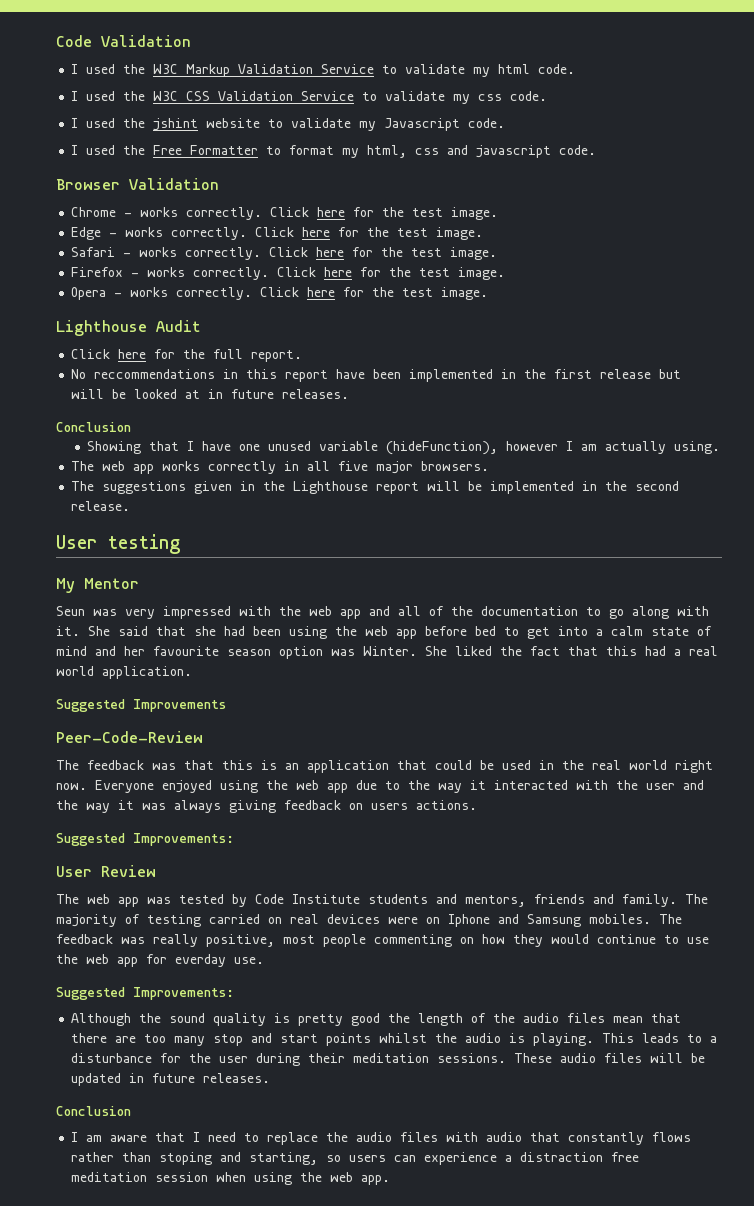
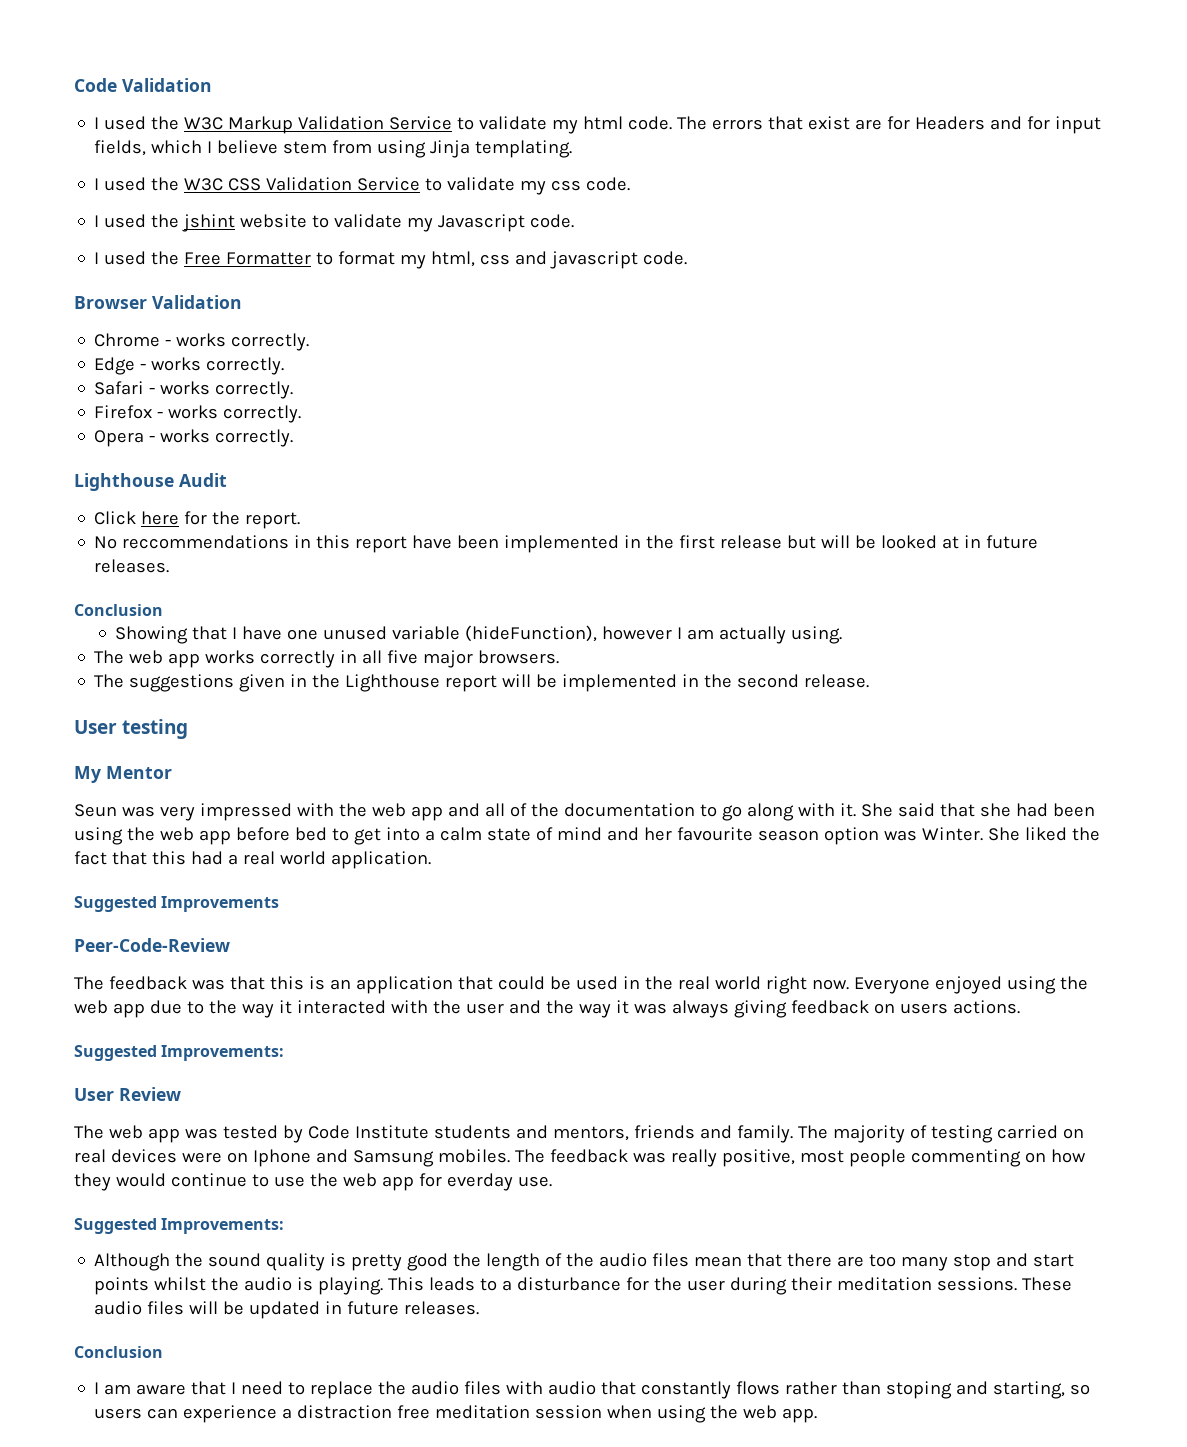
(576, 69) none -> [677,116,1102,134] [94,140,573,158] The errors that exist are for Headers and for input fields, which I believe stem from using Jinja templating.
[270,207,499,220] [71,227,484,240] [71,247,498,260] [71,267,506,280] [71,287,489,300] Click here for the test image. // Edge - works correctly. Click here for the test image. // Safari - works correctly. Click here for the test image. // Firefox - works correctly. Click here for the test image. // Opera - works correctly. Click here for the test image. -> [94,357,285,375] [94,381,294,399] [94,405,302,423] [94,429,294,447] // Edge - works correctly. // Safari - works correctly. // Firefox - works correctly. // Opera - works correctly.
[213,349,244,359] full -> (241, 518) none

